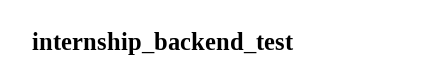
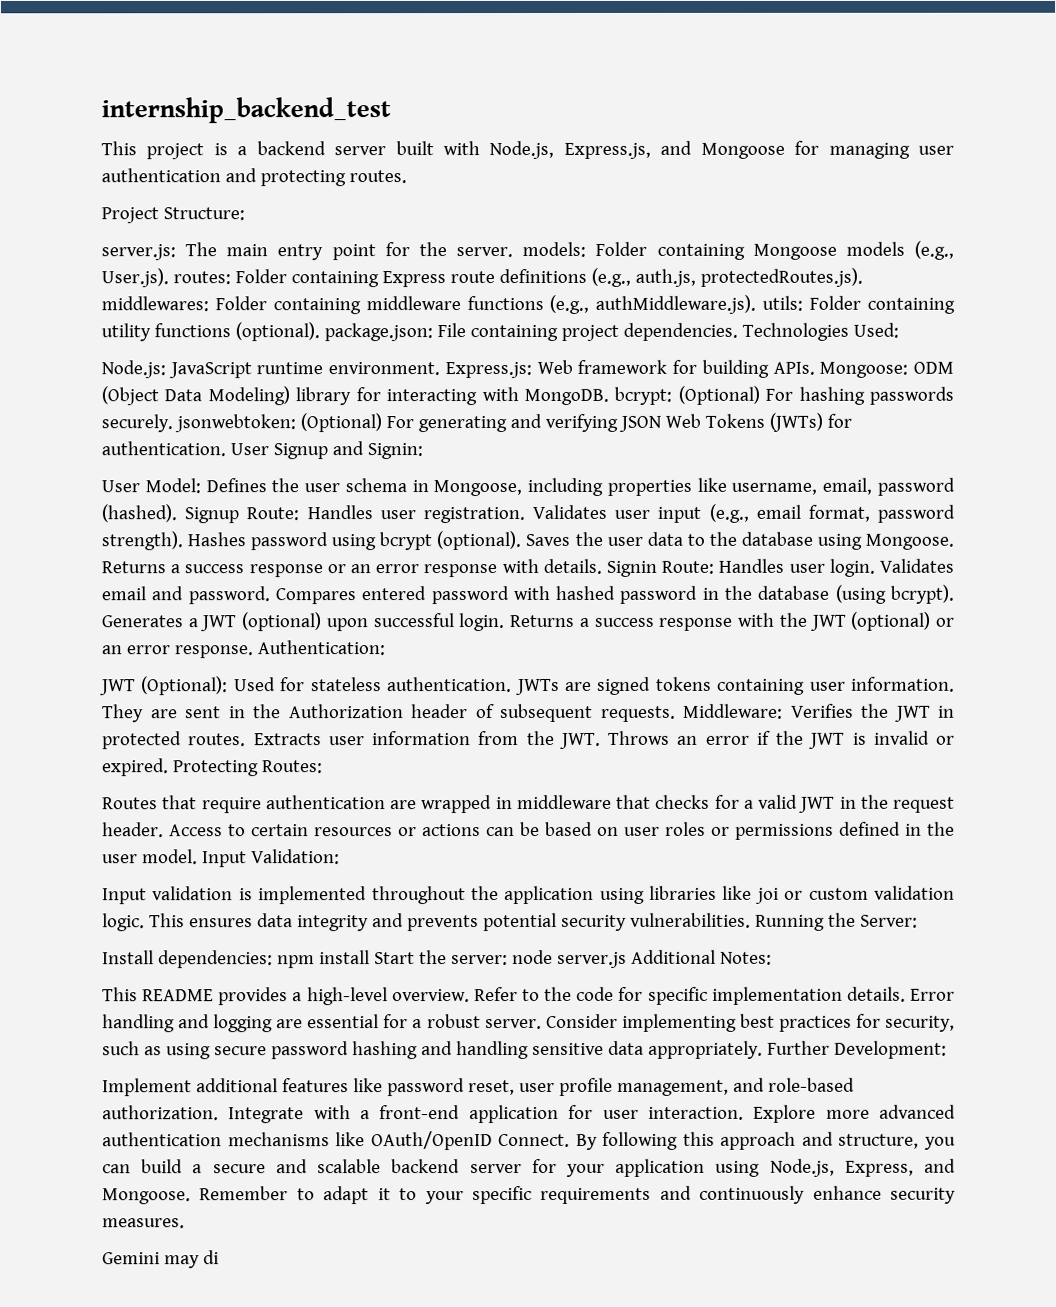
(294, 43) none -> [101,140,955,160] [101,168,407,187] [101,207,245,224] [101,240,954,261] [101,267,863,288] [101,294,955,315] [101,322,899,342] [101,359,955,379] [101,385,954,406] [101,412,852,433] [101,441,423,460] [101,477,955,497] [101,503,955,524] [101,531,954,551] [101,558,955,578] [101,584,954,605] [101,611,955,632] [101,640,386,659] [100,676,955,696] [102,703,955,723] [102,730,955,750] [102,758,323,777] [102,794,955,814] [102,821,955,840] [102,849,340,868] [102,885,955,905] [102,912,918,932] [102,949,772,969] [102,986,955,1006] [102,1013,955,1033] [102,1040,947,1060] [102,1077,855,1097] [102,1104,957,1124] [102,1131,956,1151] [102,1158,956,1177] [102,1185,956,1205] [102,1218,185,1229] [102,1250,219,1269] // This project is a backend server built with Node.js, Express.js, and Mongoose for managing user authentication and protecting routes. // Project Structure: // server.js: The main entry point for the server. models: Folder containing Mongoose models (e.g., User.js). routes: Folder containing Express route definitions (e.g., auth.js, protectedRoutes.js). middlewares: Folder containing middleware functions (e.g., authMiddleware.js). utils: Folder containing utility functions (optional). package.json: File containing project dependencies. Technologies Used: // Node.js: JavaScript runtime environment. Express.js: Web framework for building APIs. Mongoose: ODM (Object Data Modeling) library for interacting with MongoDB. bcrypt: (Optional) For hashing passwords securely. jsonwebtoken: (Optional) For generating and verifying JSON Web Tokens (JWTs) for authentication. User Signup and Signin: // User Model: Defines the user schema in Mongoose, including properties like username, email, password (hashed). Signup Route: Handles user registration. Validates user input (e.g., email format, password strength). Hashes password using bcrypt (optional). Saves the user data to the database using Mongoose. Returns a success response or an error response with details. Signin Route: Handles user login. Validates email and password. Compares entered password with hashed password in the database (using bcrypt). Generates a JWT (optional) upon successful login. Returns a success response with the JWT (optional) or an error response. Authentication: // JWT (Optional): Used for stateless authentication. JWTs are signed tokens containing user information. They are sent in the Authorization header of subsequent requests. Middleware: Verifies the JWT in protected routes. Extracts user information from the JWT. Throws an error if the JWT is invalid or expired. Protecting Routes: // Routes that require authentication are wrapped in middleware that checks for a valid JWT in the request header. Access to certain resources or actions can be based on user roles or permissions defined in the user model. Input Validation: // Input validation is implemented throughout the application using libraries like joi or custom validation logic. This ensures data integrity and prevents potential security vulnerabilities. Running the Server: // Install dependencies: npm install Start the server: node server.js Additional Notes: // This README provides a high-level overview. Refer to the code for specific implementation details. Error handling and logging are essential for a robust server. Consider implementing best practices for security, such as using secure password hashing and handling sensitive data appropriately. Further Development: // Implement additional features like password reset, user profile management, and role-based authorization. Integrate with a front-end application for user interaction. Explore more advanced authentication mechanisms like OAuth/OpenID Connect. By following this approach and structure, you can build a secure and scalable backend server for your application using Node.js, Express, and Mongoose. Remember to adapt it to your specific requirements and continuously enhance security measures. // Gemini may di

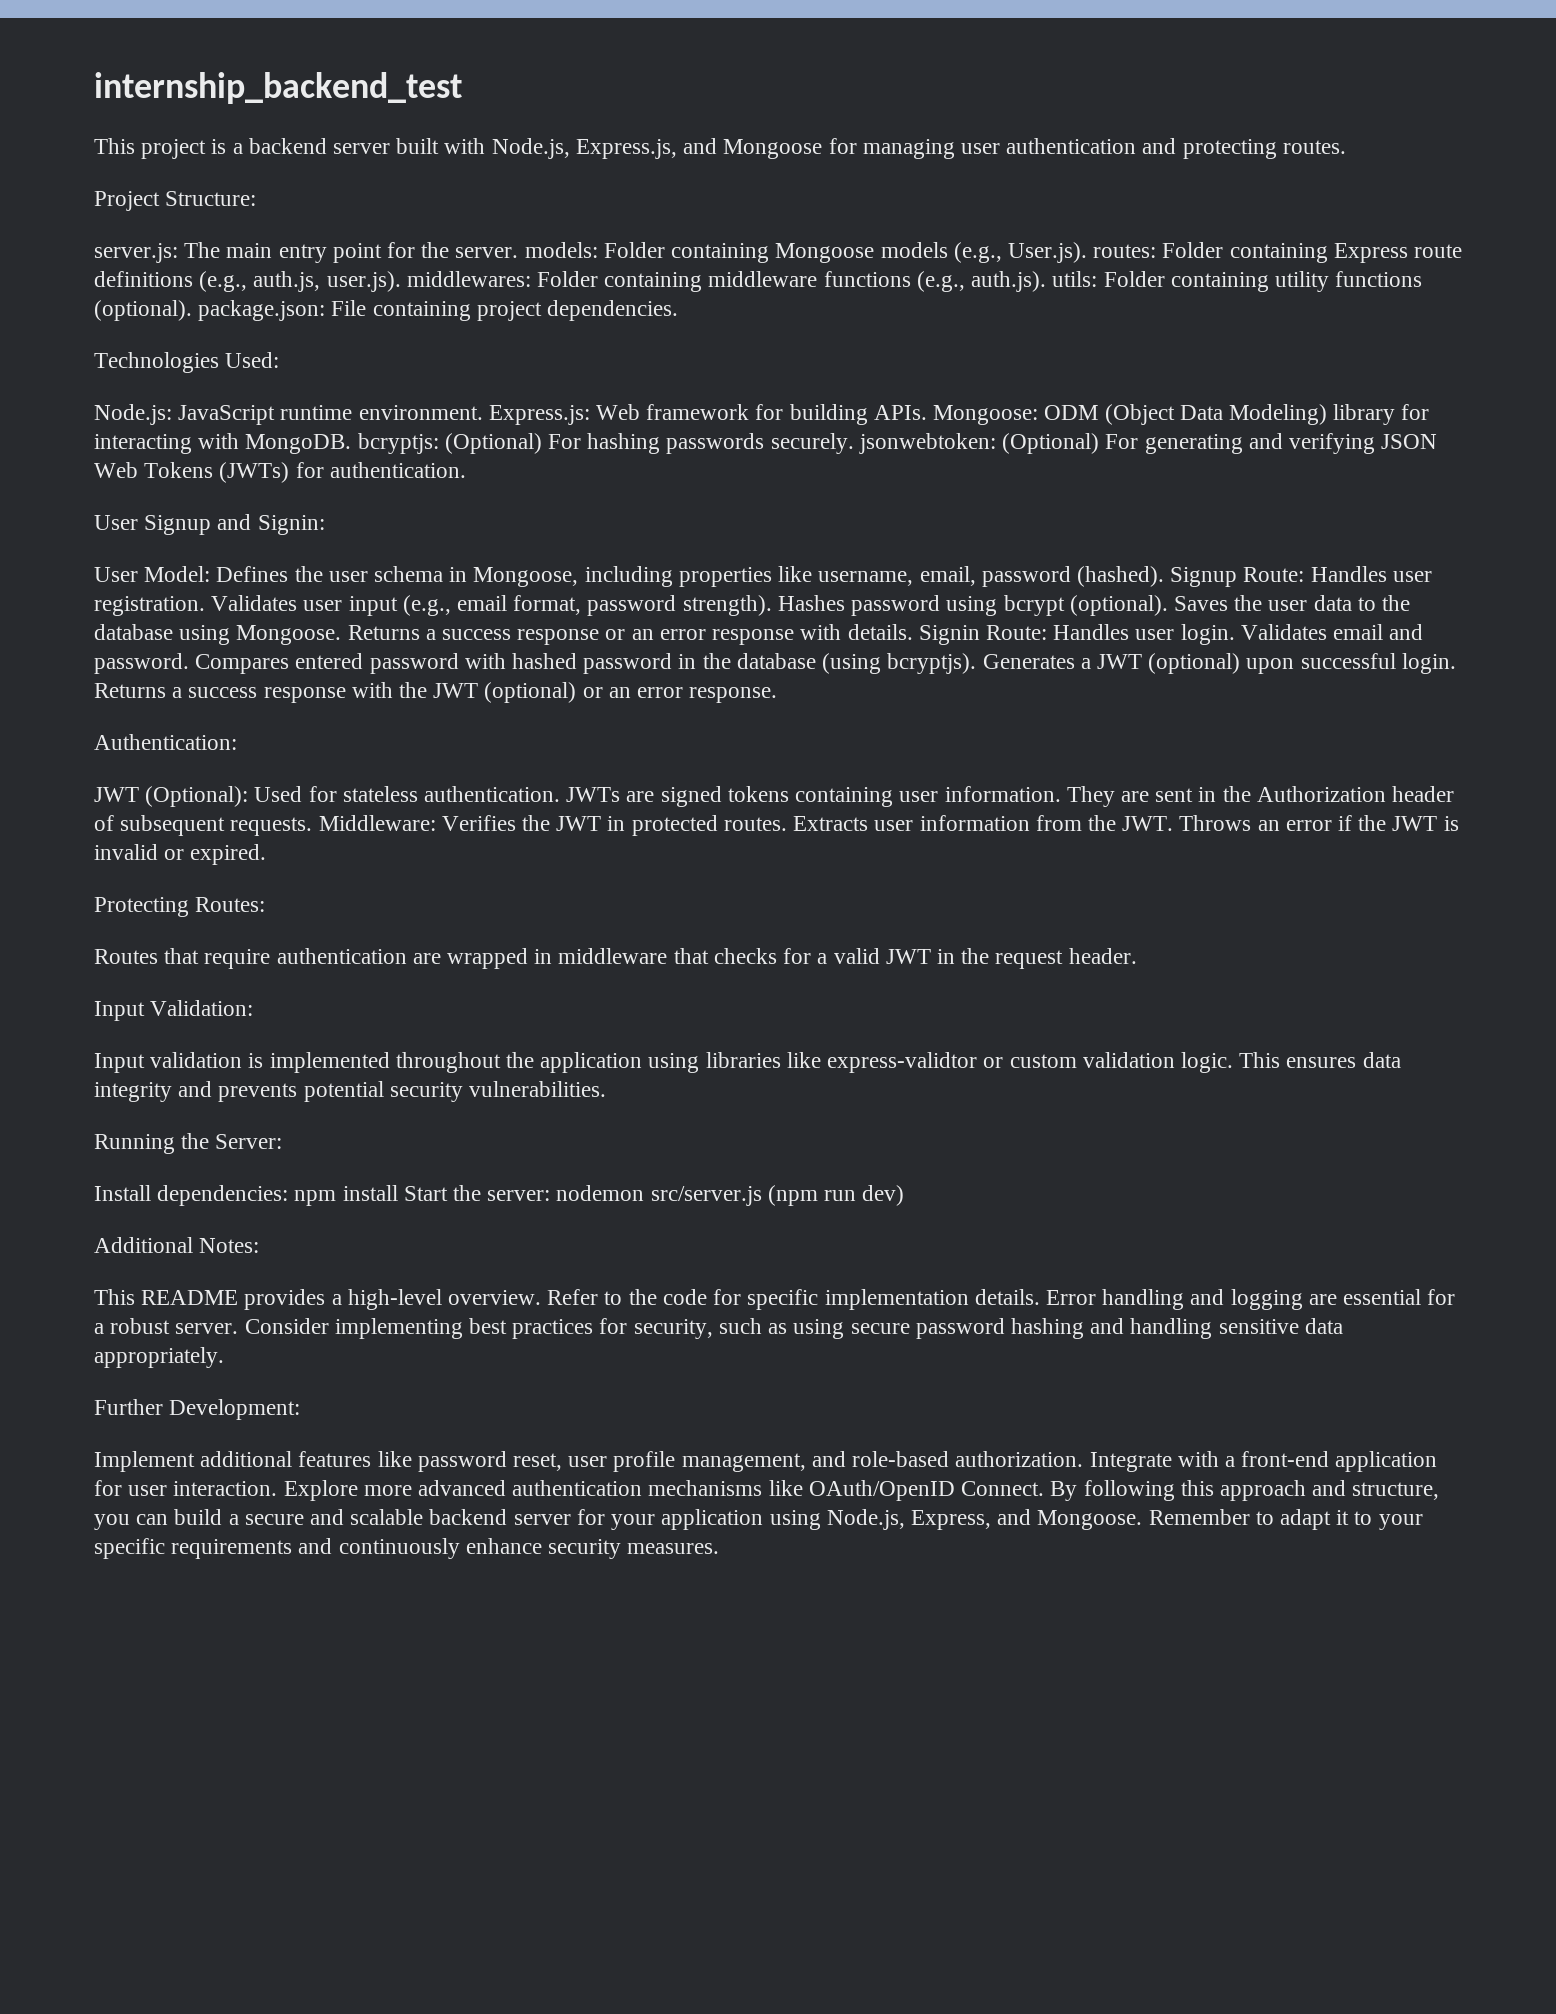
[699,267,863,287] protectedRoutes.js). -> [326,271,401,292] user.js).
[595,294,757,314] authMiddleware.js). -> [971,271,1047,292] auth.js).
(738, 331) none -> (679, 310) //
[614,386,673,405] bcrypt: -> [357,433,439,454] bcryptjs:
(226, 449) none -> (466, 470) //
[889,584,954,604] bcrypt). -> [887,653,977,674] bcryptjs).
(254, 652) none -> (778, 695) //
(169, 767) none -> (267, 854) //
[169,821,955,840] [102,849,198,865] Access to certain resources or actions can be based on user roles or permissions defined in the user model. -> (1137, 956) //
[754,887,779,904] joi -> [827,1052,978,1073] express-validtor
(751, 920) none -> (607, 1089) //
[511,949,627,968] node server.js -> [556,1185,905,1206] nodemon src/server.js (npm run dev) //
(763, 1049) none -> (224, 1357) //
[102,1250,219,1269] // Gemini may di -> (720, 1548) none

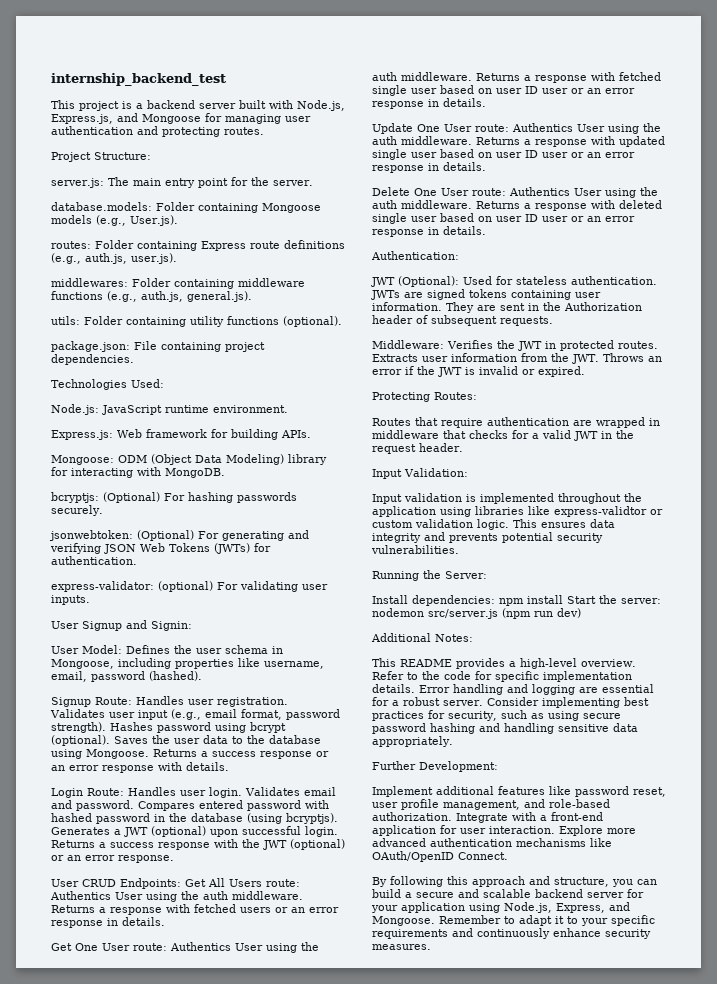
[524,242,598,258] models: -> [51,202,152,211] // database.models:
(1087, 252) none -> (178, 220) //
(401, 281) none -> (177, 258) //
[971,271,1047,292] auth.js). -> [141,291,252,302] auth.js, general.js). //
(192, 310) none -> (342, 321) //
(483, 412) none -> (288, 409) //
(927, 412) none -> (311, 434) //
(352, 444) none -> (225, 473) //
(854, 443) none -> (103, 510) //
(466, 470) none -> [51,581,328,592] [51,595,90,605] // express-validator: (optional) For validating user inputs.
(1164, 576) none -> (202, 676) //
[918,625,980,645] Signin -> [51,788,83,798] // Login
(778, 695) none -> [51,878,300,889] [50,891,303,902] [51,904,339,915] [51,917,165,928] [51,942,319,953] [372,72,661,83] [372,85,635,96] [372,98,486,109] [372,123,661,134] [372,136,665,147] [372,149,635,160] [372,162,486,173] [372,187,658,198] [372,200,662,211] [372,213,635,224] [372,226,486,237] // User CRUD Endpoints: Get All Users route: Authentics User using the auth middleware. Returns a response with fetched users or an error response in details. // Get One User route: Authentics User using the auth middleware. Returns a response with fetched single user based on user ID user or an error response in details. // Update One User route: Authentics User using the auth middleware. Returns a response with updated single user based on user ID user or an error response in details. // Delete One User route: Authentics User using the auth middleware. Returns a response with deleted single user based on user ID user or an error response in details.
(313, 826) none -> (553, 321) //
(1045, 1488) none -> (508, 856) //

